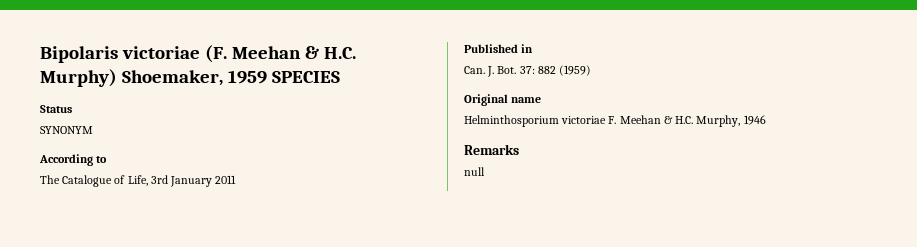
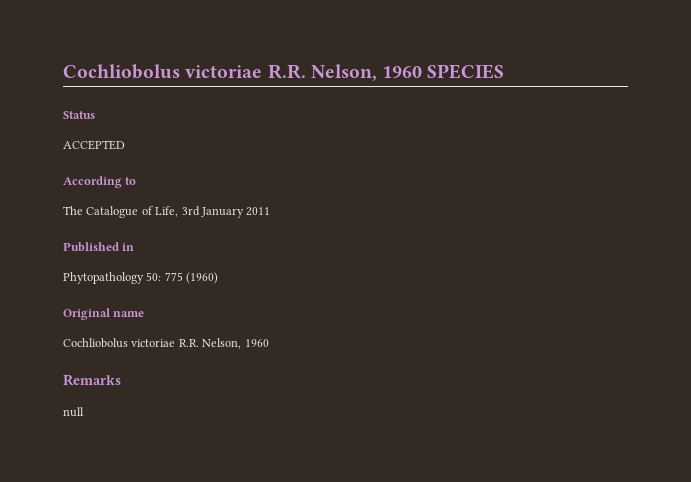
[40,45,356,63] [40,69,267,87] Bipolaris victoriae (F. Meehan & H.C. Murphy) Shoemaker, 1959 -> [63,64,423,81] Cochliobolus victoriae R.R. Nelson, 1960
[40,126,93,134] SYNONYM -> [63,140,125,150] ACCEPTED
[464,65,592,77] [464,94,542,106] [464,115,766,127] Can. J. Bot. 37: 882 (1959) // Original name // Helminthosporium victoriae F. Meehan & H.C. Murphy, 1946 -> [63,272,219,284] [63,308,145,320] [63,338,269,349] Phytopathology 50: 775 (1960) // Original name // Cochliobolus victoriae R.R. Nelson, 1960

